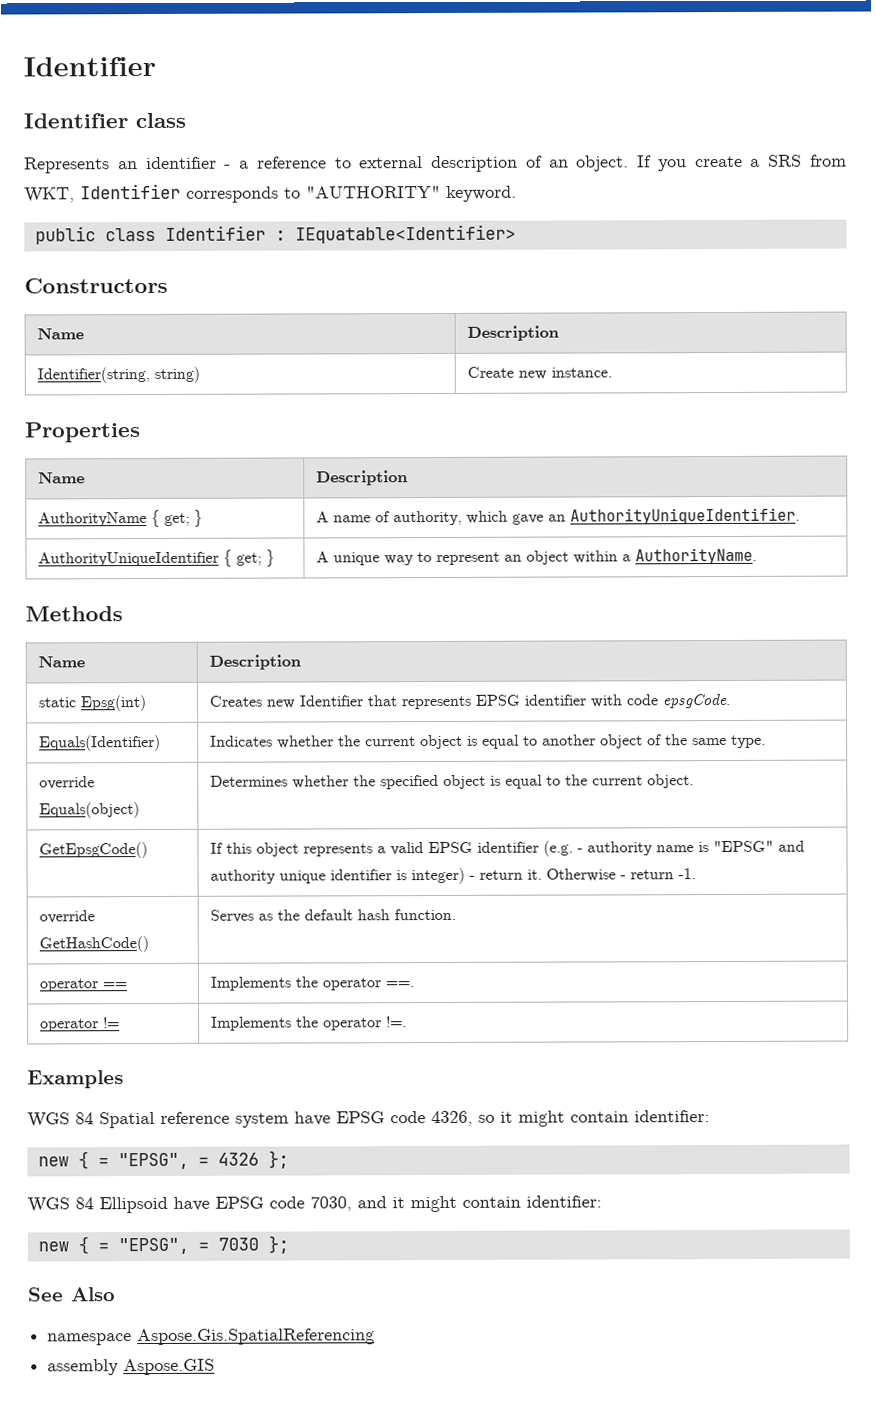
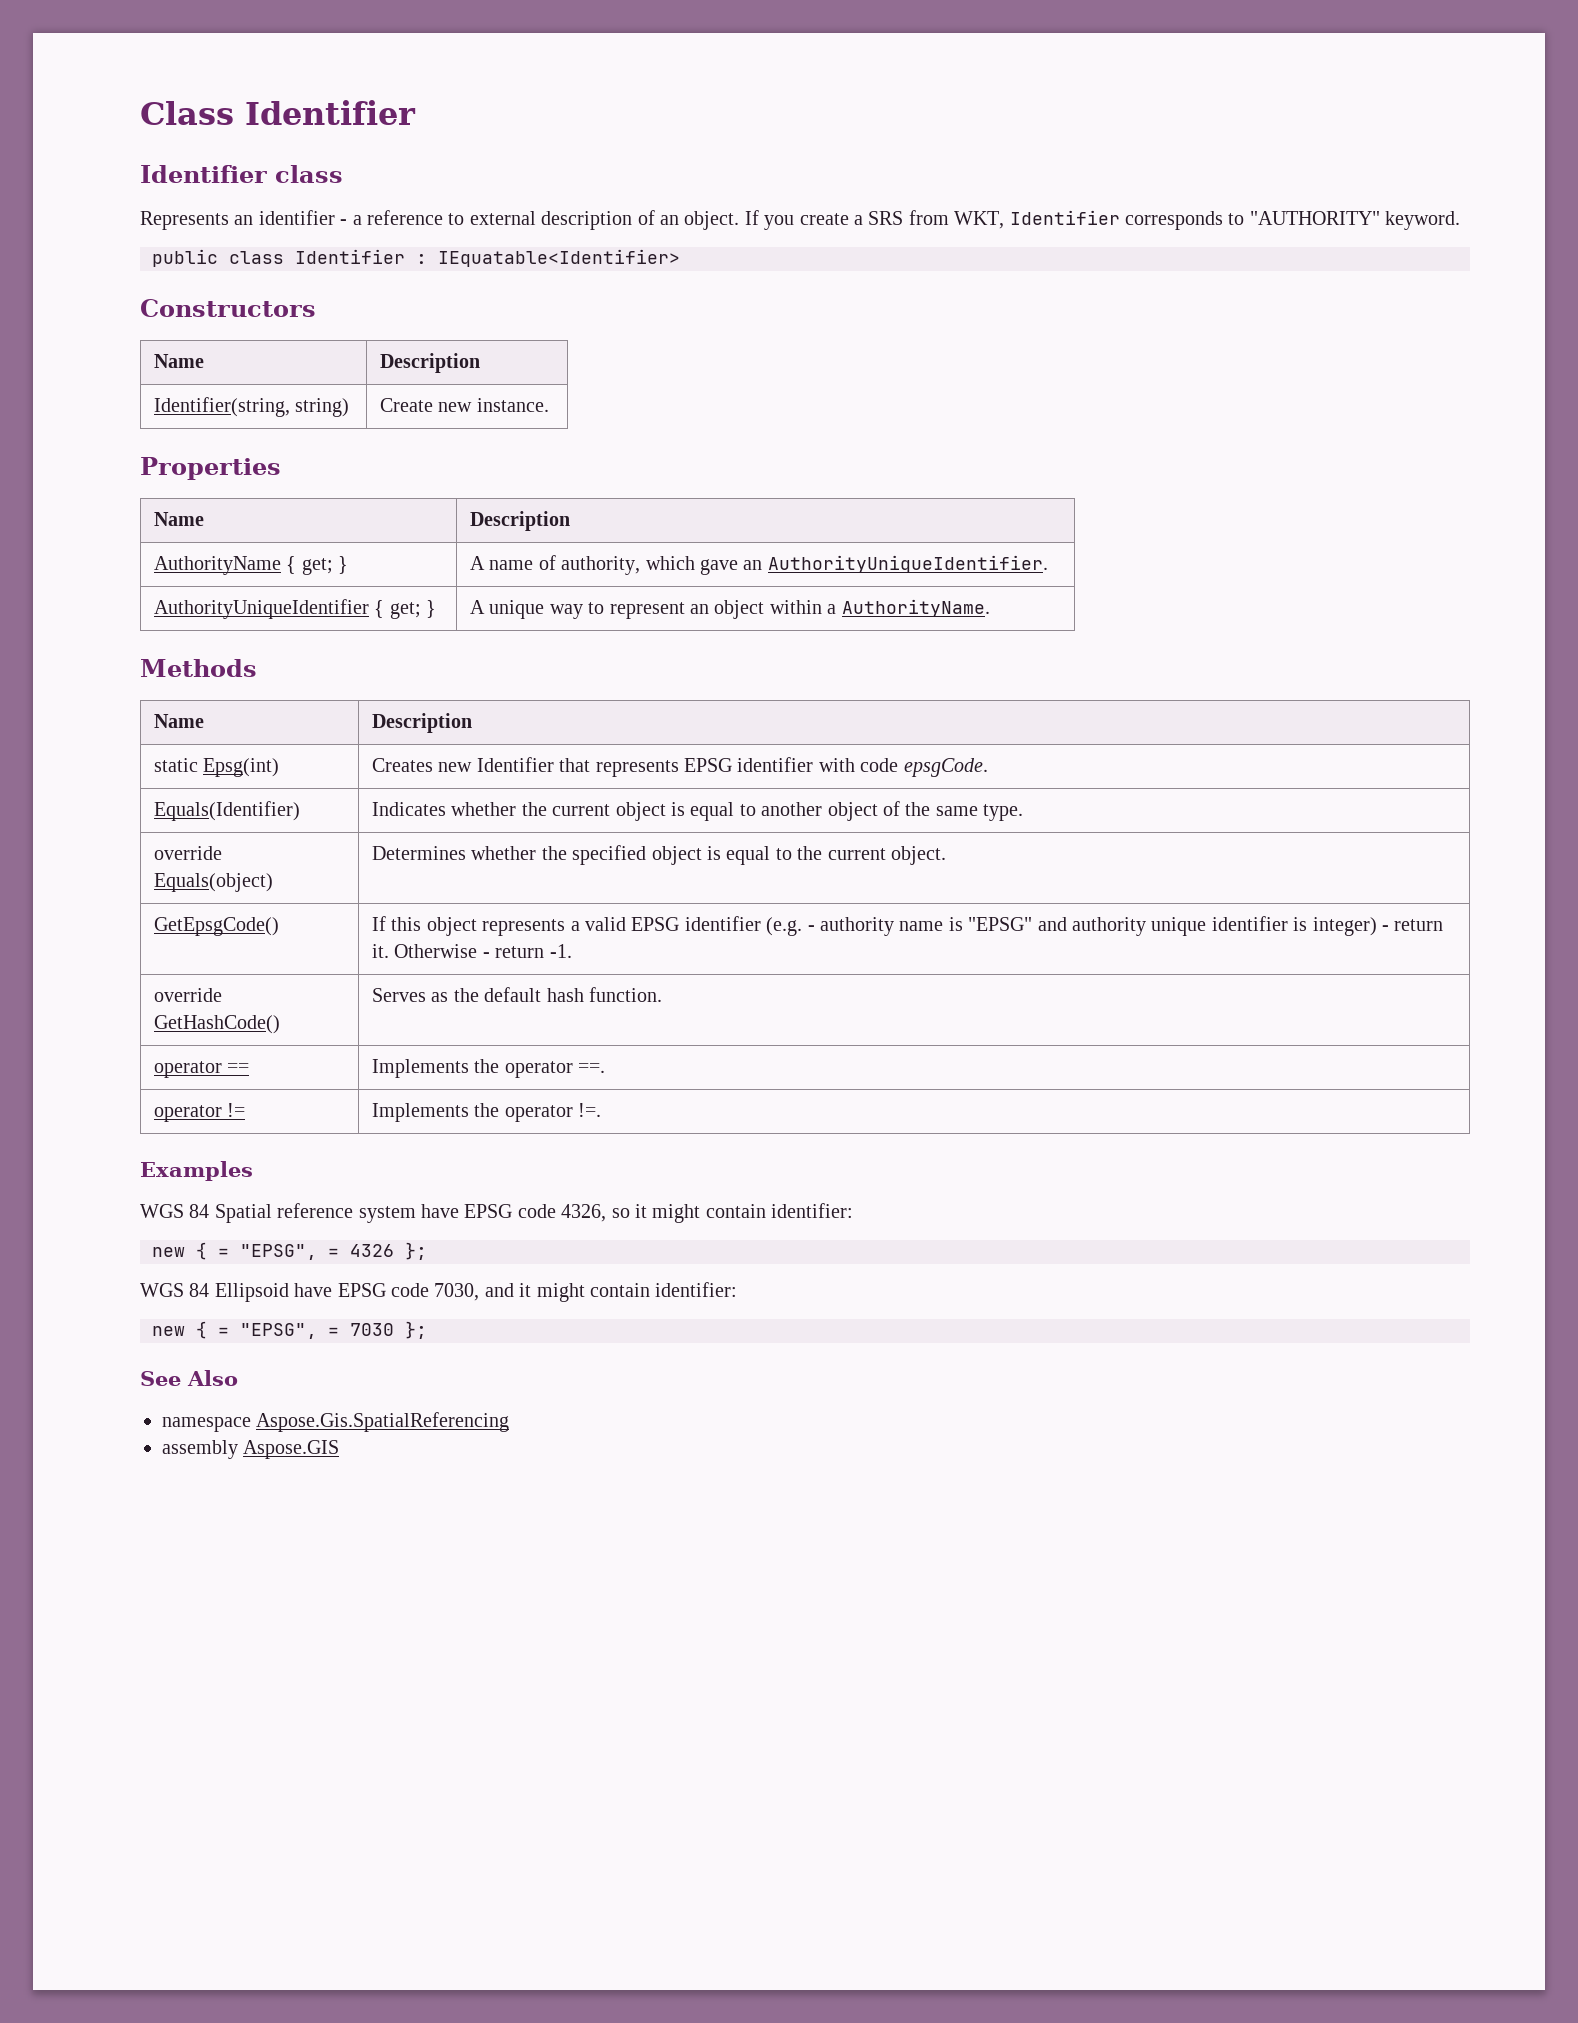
(23, 66) none -> [140,101,234,125] Class

